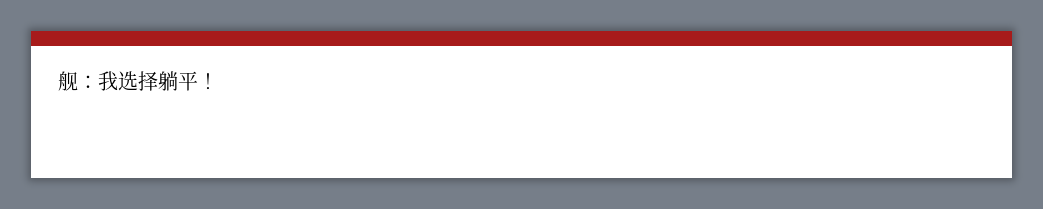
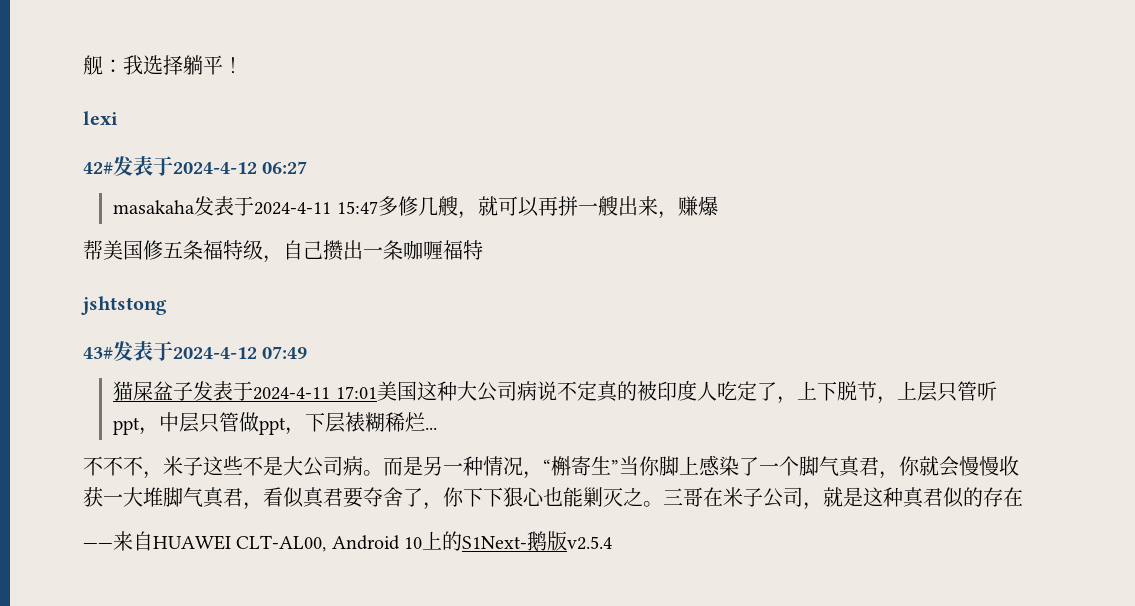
(218, 81) none -> [83,111,118,125] [83,156,308,176] [113,196,718,219] [83,240,483,263] [81,296,167,315] [83,341,308,361] [113,380,997,404] [113,412,438,435] [83,455,1019,479] [83,487,1023,510] [83,531,613,552] // lexi // 42#发表于2024-4-12 06:27 // masakaha发表于2024-4-11 15:47多修几艘，就可以再拼一艘出来，赚爆 // 帮美国修五条福特级，自己攒出一条咖喱福特 // jshtstong // 43#发表于2024-4-12 07:49 // 猫屎盆子发表于2024-4-11 17:01美国这种大公司病说不定真的被印度人吃定了，上下脱节，上层只管听ppt，中层只管做ppt，下层裱糊稀烂... // 不不不，米子这些不是大公司病。而是另一种情况，“槲寄生”当你脚上感染了一个脚气真君，你就会慢慢收获一大堆脚气真君，看似真君要夺舍了，你下下狠心也能剿灭之。三哥在米子公司，就是这种真君似的存在 // ——来自HUAWEI CLT-AL00, Android 10上的S1Next-鹅版v2.5.4

